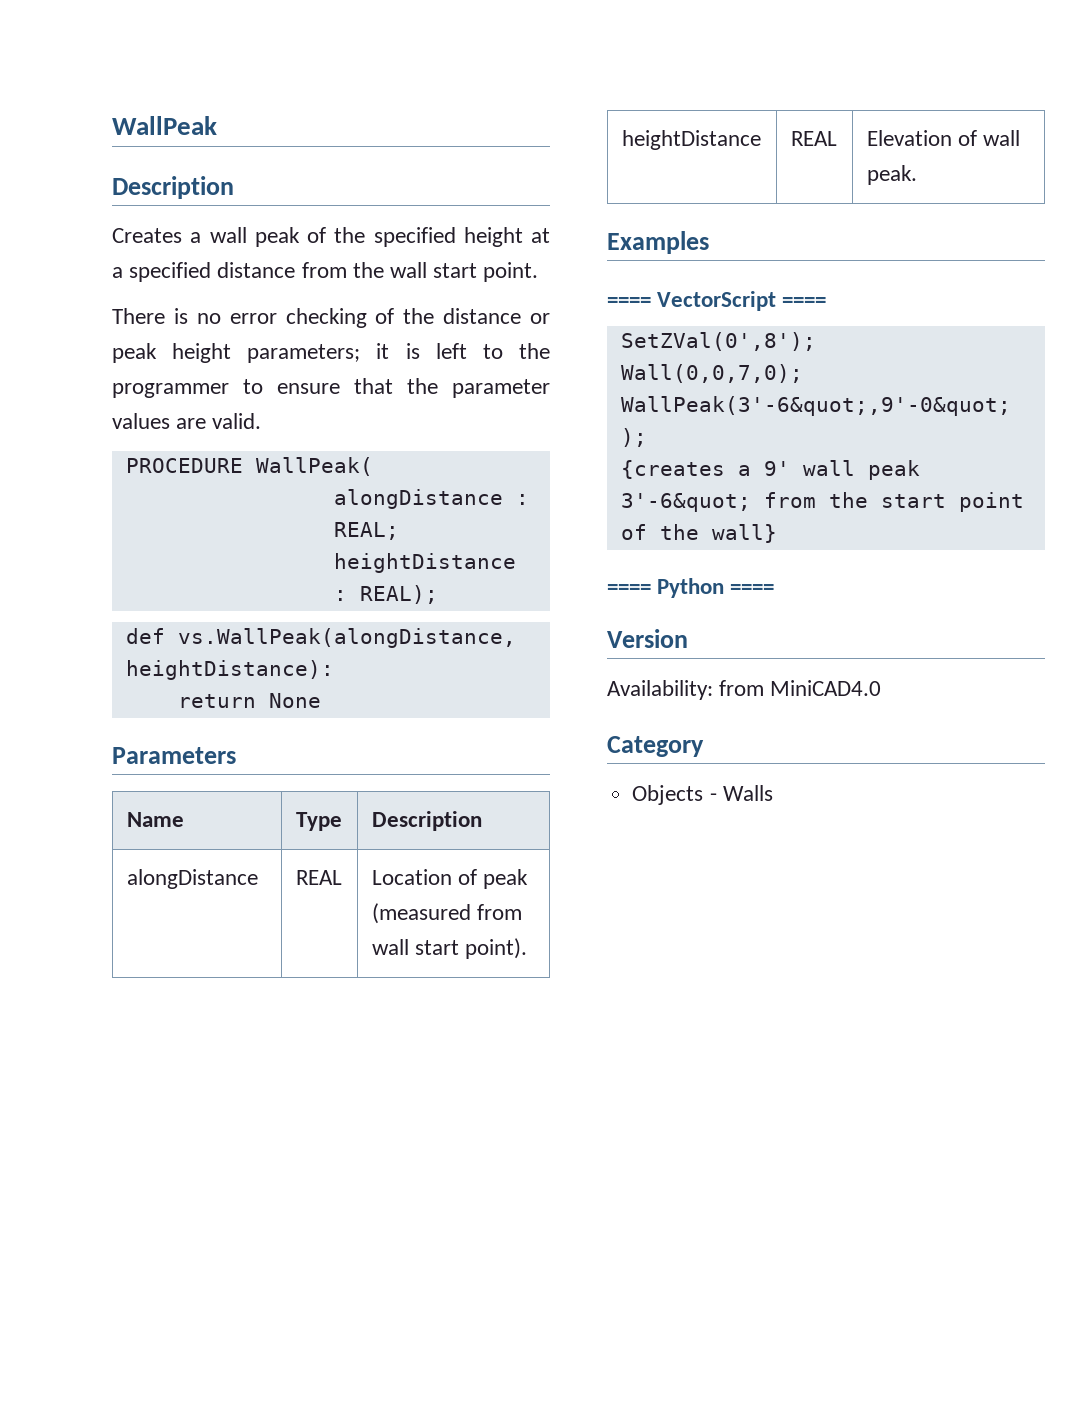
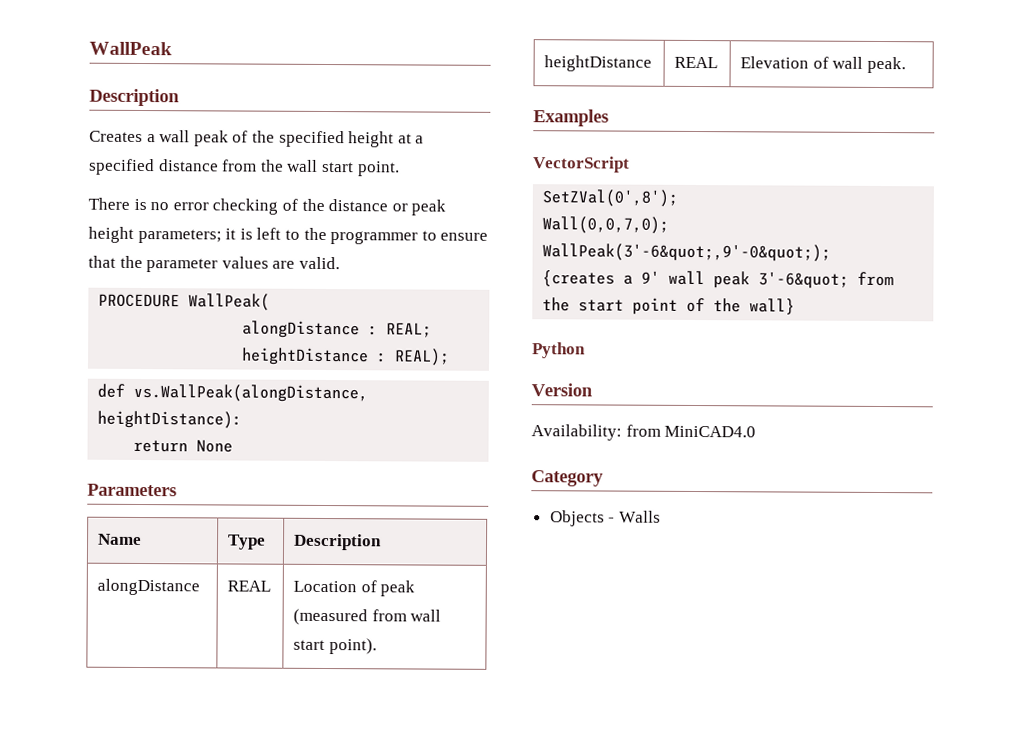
[607,297,651,307] ==== -> (609, 118) none
[782,297,827,307] ==== -> (630, 164) none
[607,584,651,594] ==== -> (796, 306) none
[730,584,775,594] ==== -> (586, 350) none

